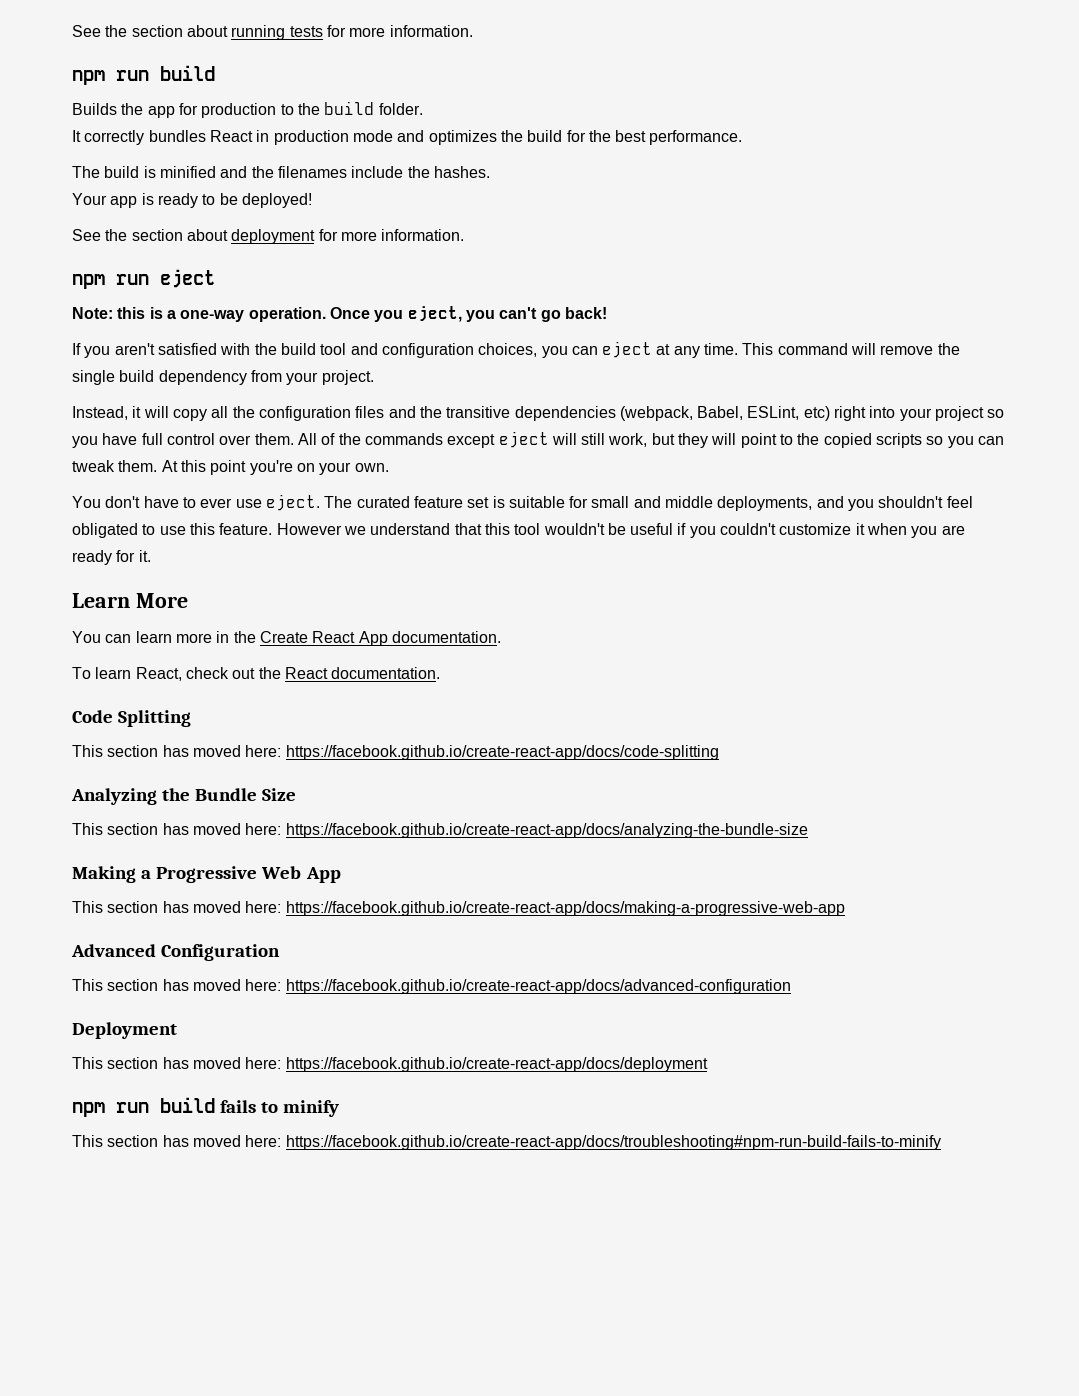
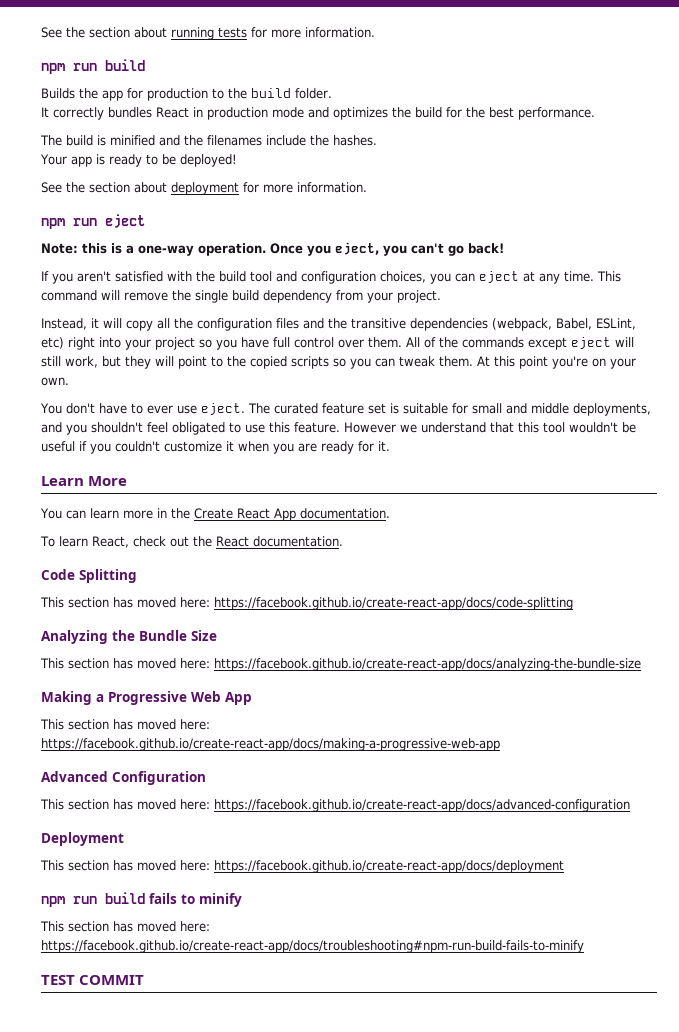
(941, 1142) none -> [41,975,145,985] // TEST COMMIT

